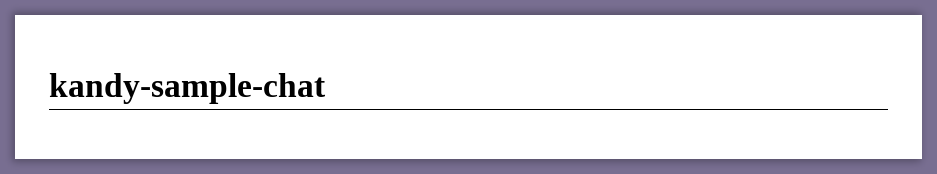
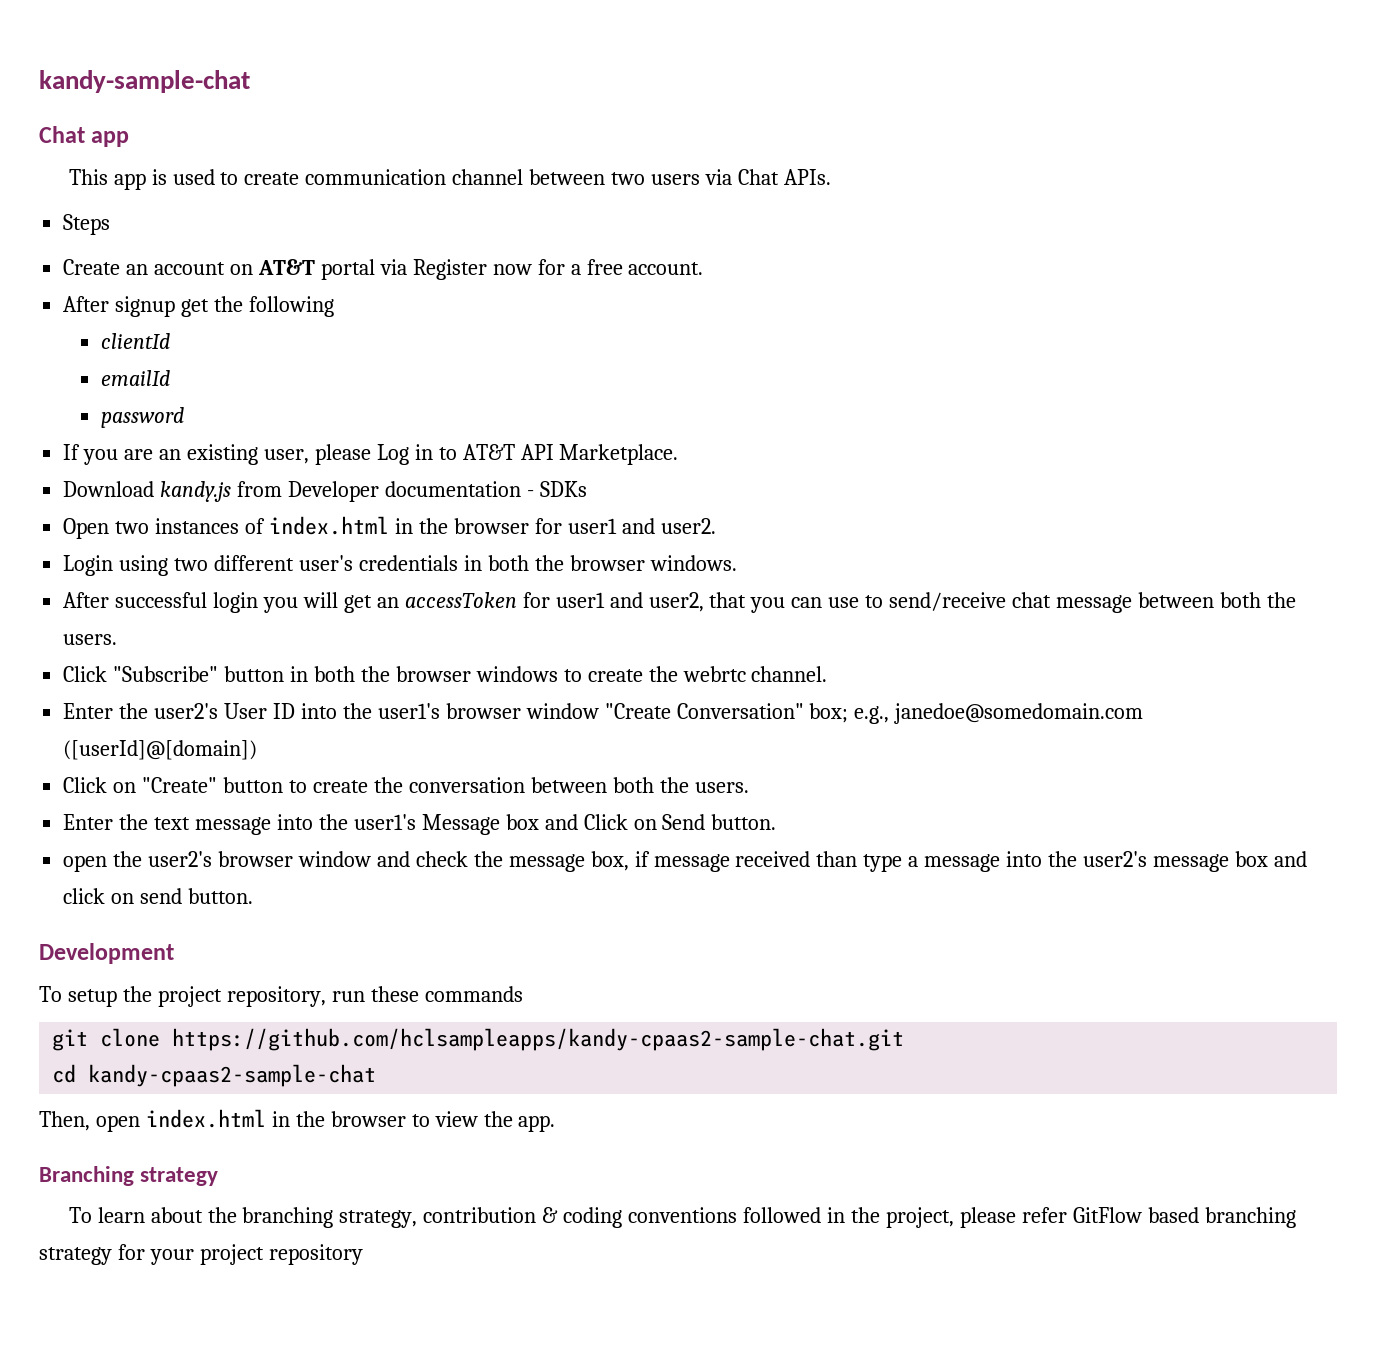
(326, 88) none -> [39,126,130,147] [68,169,831,190] [63,214,111,235] [63,259,704,280] [63,296,334,317] [100,333,170,349] [100,370,170,386] [100,407,184,428] [63,444,679,465] [63,481,587,502] [63,516,716,539] [63,555,737,576] [63,592,1296,613] [63,634,118,645] [63,666,828,682] [63,703,1144,724] [63,740,258,760] [63,777,749,793] [63,814,777,835] [63,851,1307,872] [63,888,254,904] [39,943,174,964] [39,986,523,1007] [52,1028,905,1051] [52,1064,377,1087] [39,1109,556,1132] [39,1166,219,1186] [68,1207,1296,1228] [39,1244,363,1265] // Chat app // This app is used to create communication channel between two users via Chat APIs. // Steps // Create an account on AT&T portal via Register now for a free account. // After signup get the following // clientId // emailId // password // If you are an existing user, please Log in to AT&T API Marketplace. // Download kandy.js from Developer documentation - SDKs // Open two instances of index.html in the browser for user1 and user2. // Login using two different user's credentials in both the browser windows. // After successful login you will get an accessToken for user1 and user2, that you can use to send/receive chat message between both the users. // Click "Subscribe" button in both the browser windows to create the webrtc channel. // Enter the user2's User ID into the user1's browser window "Create Conversation" box; e.g., janedoe@somedomain.com ([userId]@[domain]) // Click on "Create" button to create the conversation between both the users. // Enter the text message into the user1's Message box and Click on Send button. // open the user2's browser window and check the message box, if message received than type a message into the user2's message box and click on send button. // Development // To setup the project repository, run these commands // git clone https://github.com/hclsampleapps/kandy-cpaas2-sample-chat.git // cd kandy-cpaas2-sample-chat // Then, open index.html in the browser to view the app. // Branching strategy // To learn about the branching strategy, contribution & coding conventions followed in the project, please refer GitFlow based branching strategy for your project repository

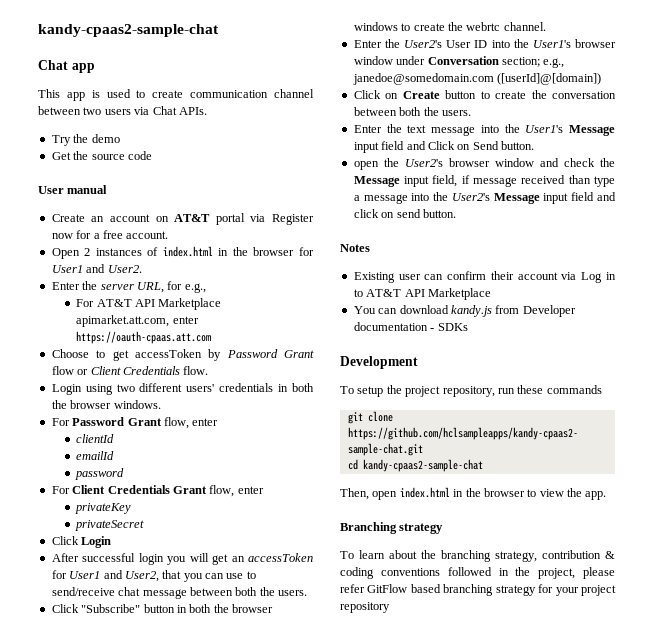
[39,70,250,93] kandy-sample-chat -> [38,24,219,37] kandy-cpaas2-sample-chat
[63,214,111,235] Steps -> [51,134,120,146] [51,151,152,160] [38,185,108,194] Try the demo // Get the source code // User manual
[63,296,334,317] [100,333,170,349] [100,370,170,386] [100,407,184,428] [63,444,679,465] [63,481,587,502] [63,516,716,539] [63,555,737,576] After signup get the following // clientId // emailId // password // If you are an existing user, please Log in to AT&T API Marketplace. // Download kandy.js from Developer documentation - SDKs // Open two instances of index.html in the browser for user1 and user2. // Login using two different user's credentials in both the browser windows. -> [51,246,314,259] [51,264,142,273] [51,281,206,293] [76,298,222,310] [76,315,199,327] [76,331,212,344] [51,349,314,361] [51,366,209,375] [51,383,314,395] [51,400,161,409] [51,417,219,429] [76,434,115,443] [76,451,115,460] [75,468,125,480] [51,485,264,497] [75,503,132,514] [75,520,145,531] [51,536,112,548] Open 2 instances of index.html in the browser for User1 and User2. // Enter the server URL, for e.g., // For AT&T API Marketplace apimarket.att.com, enter https://oauth-cpaas.att.com // Choose to get accessToken by Password Grant flow or Client Credentials flow. // Login using two different users' credentials in both the browser windows. // For Password Grant flow, enter // clientId // emailId // password // For Client Credentials Grant flow, enter // privateKey // privateSecret // Click Login
[555,592,704,612] user1 and user2, -> [69,570,159,582] User1 and User2,
[154,703,219,719] user2's -> [404,40,443,48] User2's
[377,703,849,723] user1's browser window "Create Conversation" box; -> [532,39,616,48] [353,56,540,67] User1's browser window under Conversation section;
[142,777,218,793] "Create" -> [402,91,440,99] Create
[353,814,539,835] user1's Message box -> [525,125,615,136] [353,141,405,153] User1's Message input field
[148,851,213,867] user2's -> [404,159,443,167] User2's
[508,851,629,872] message box, -> [353,175,458,187] Message input field,
[1083,851,1268,872] user2's message box -> [451,192,595,204] User2's Message input field
(254, 896) none -> [340,244,370,252] [353,271,616,283] [353,288,491,300] [353,305,576,317] [353,322,468,331] // Notes // Existing user can confirm their account via Log in to AT&T API Marketplace // You can download kandy.js from Developer documentation - SDKs

